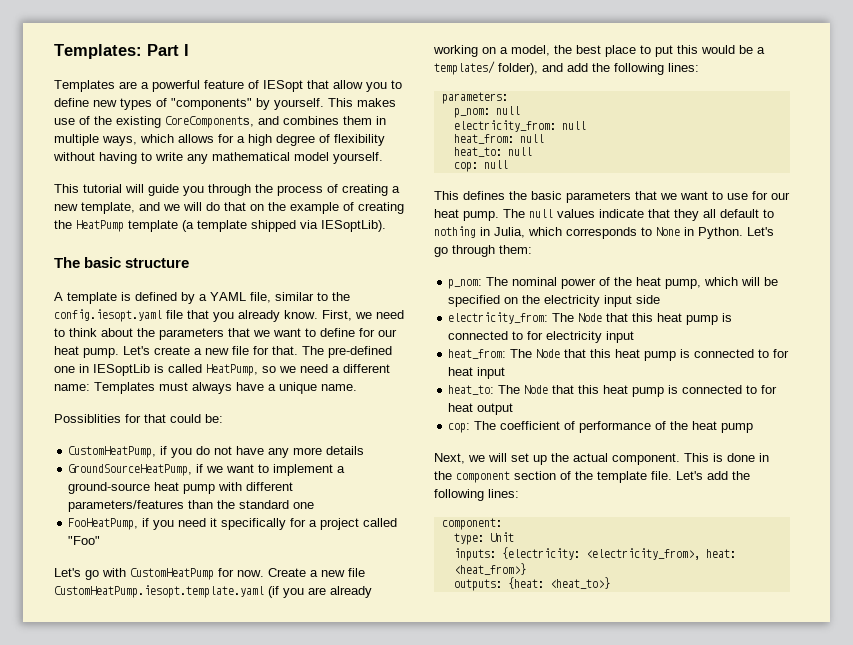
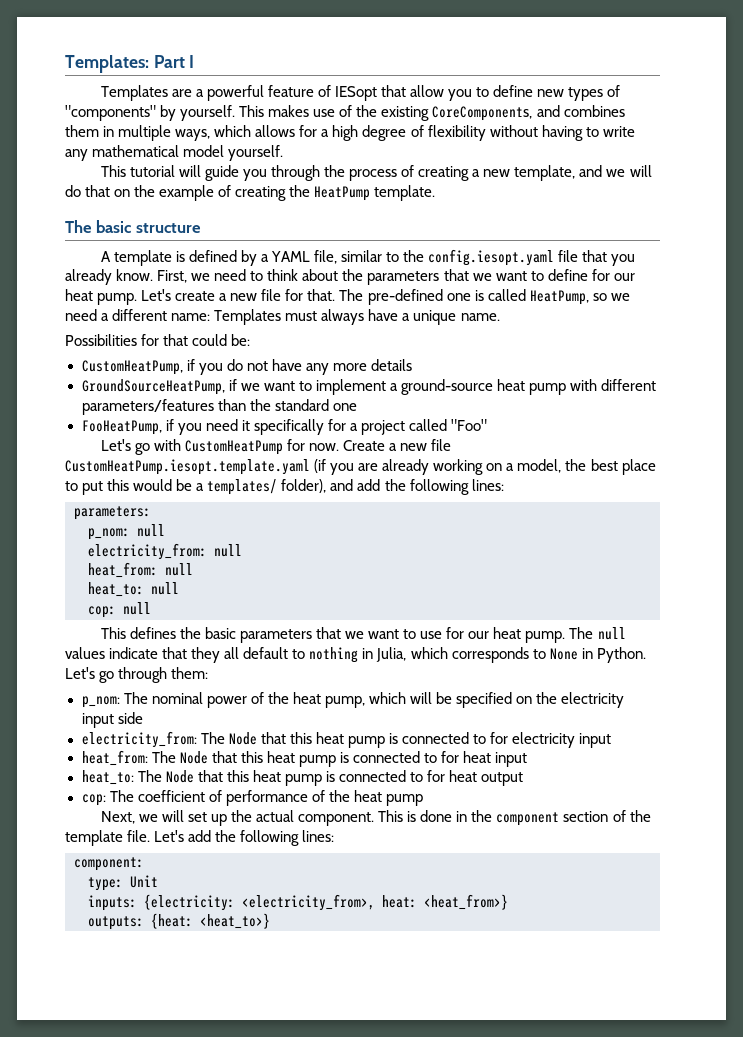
[128,220,386,232] template (a template shipped via IESoptLib). -> [374,185,436,201] template.
[79,364,150,376] in IESoptLib -> (471, 297) none
[54,414,121,423] Possiblities -> [65,334,137,346] Possibilities

